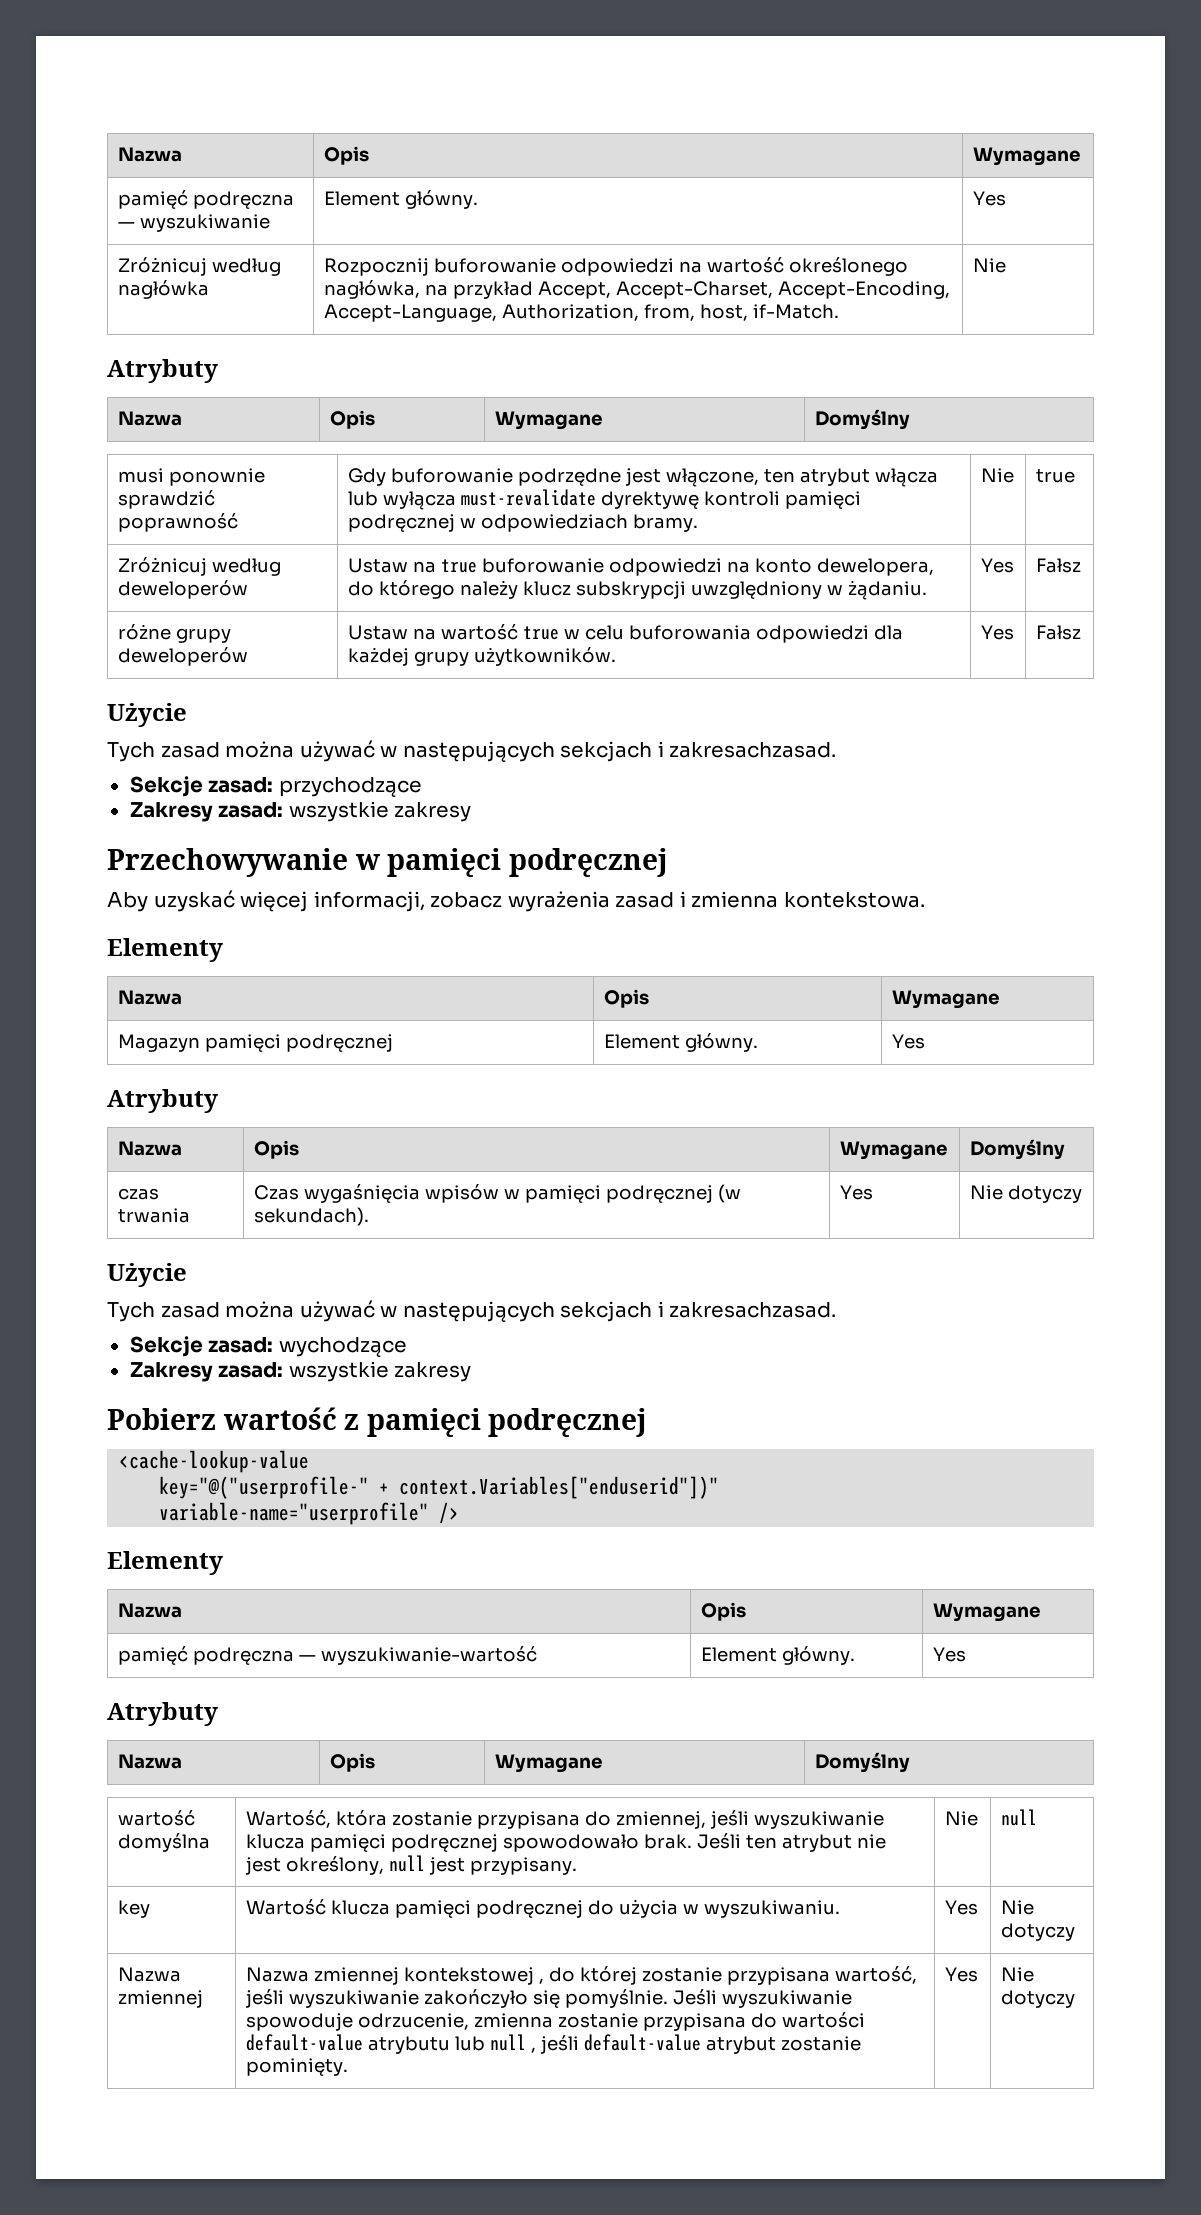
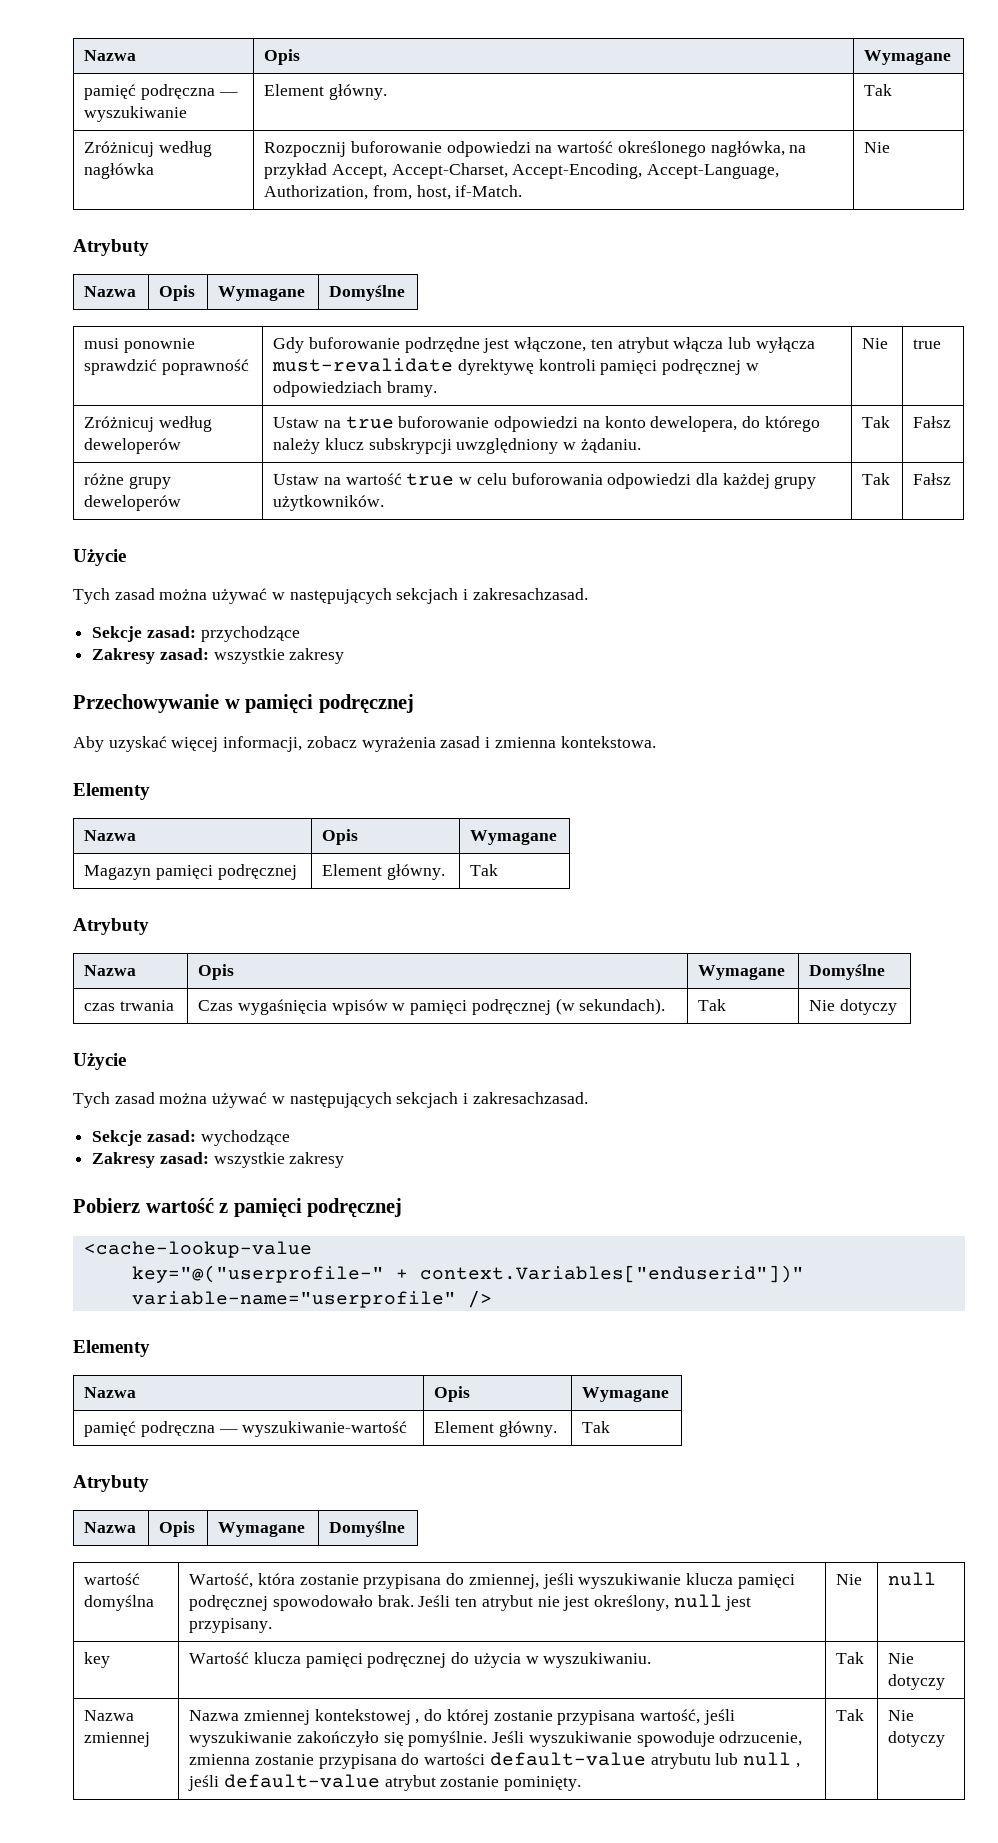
[972,191,1006,206] Yes -> [864,84,893,96] Tak
[814,409,910,430] Domyślny -> [329,285,406,301] Domyślne
[980,558,1014,573] Yes -> [862,416,891,428] Tak
[980,625,1014,640] Yes -> [862,473,891,485] Tak
[891,1034,925,1049] [107,1089,218,1113] [117,1141,182,1156] [253,1140,299,1159] [839,1141,948,1160] [969,1139,1065,1160] Yes // Atrybuty // Nazwa | Opis | Wymagane | Domyślny -> [470,864,499,876] [73,918,149,935] [84,965,137,976] [198,964,235,980] [698,965,786,980] [809,964,886,980] Tak // Atrybuty // Nazwa | Opis | Wymagane | Domyślne
[839,1185,873,1200] Yes -> [698,999,727,1011] Tak
[932,1647,966,1662] [107,1702,218,1726] [117,1754,182,1769] [329,1753,375,1772] [494,1754,603,1773] [814,1752,910,1773] Yes // Atrybuty // Nazwa | Opis | Wymagane | Domyślny -> [582,1421,611,1433] [73,1475,149,1492] [84,1522,137,1533] [159,1521,196,1537] [218,1522,306,1537] [329,1521,406,1537] Tak // Atrybuty // Nazwa | Opis | Wymagane | Domyślne
[944,1900,978,1915] Yes -> [836,1652,865,1664] Tak
[944,1967,978,1982] Yes -> [836,1709,865,1721] Tak

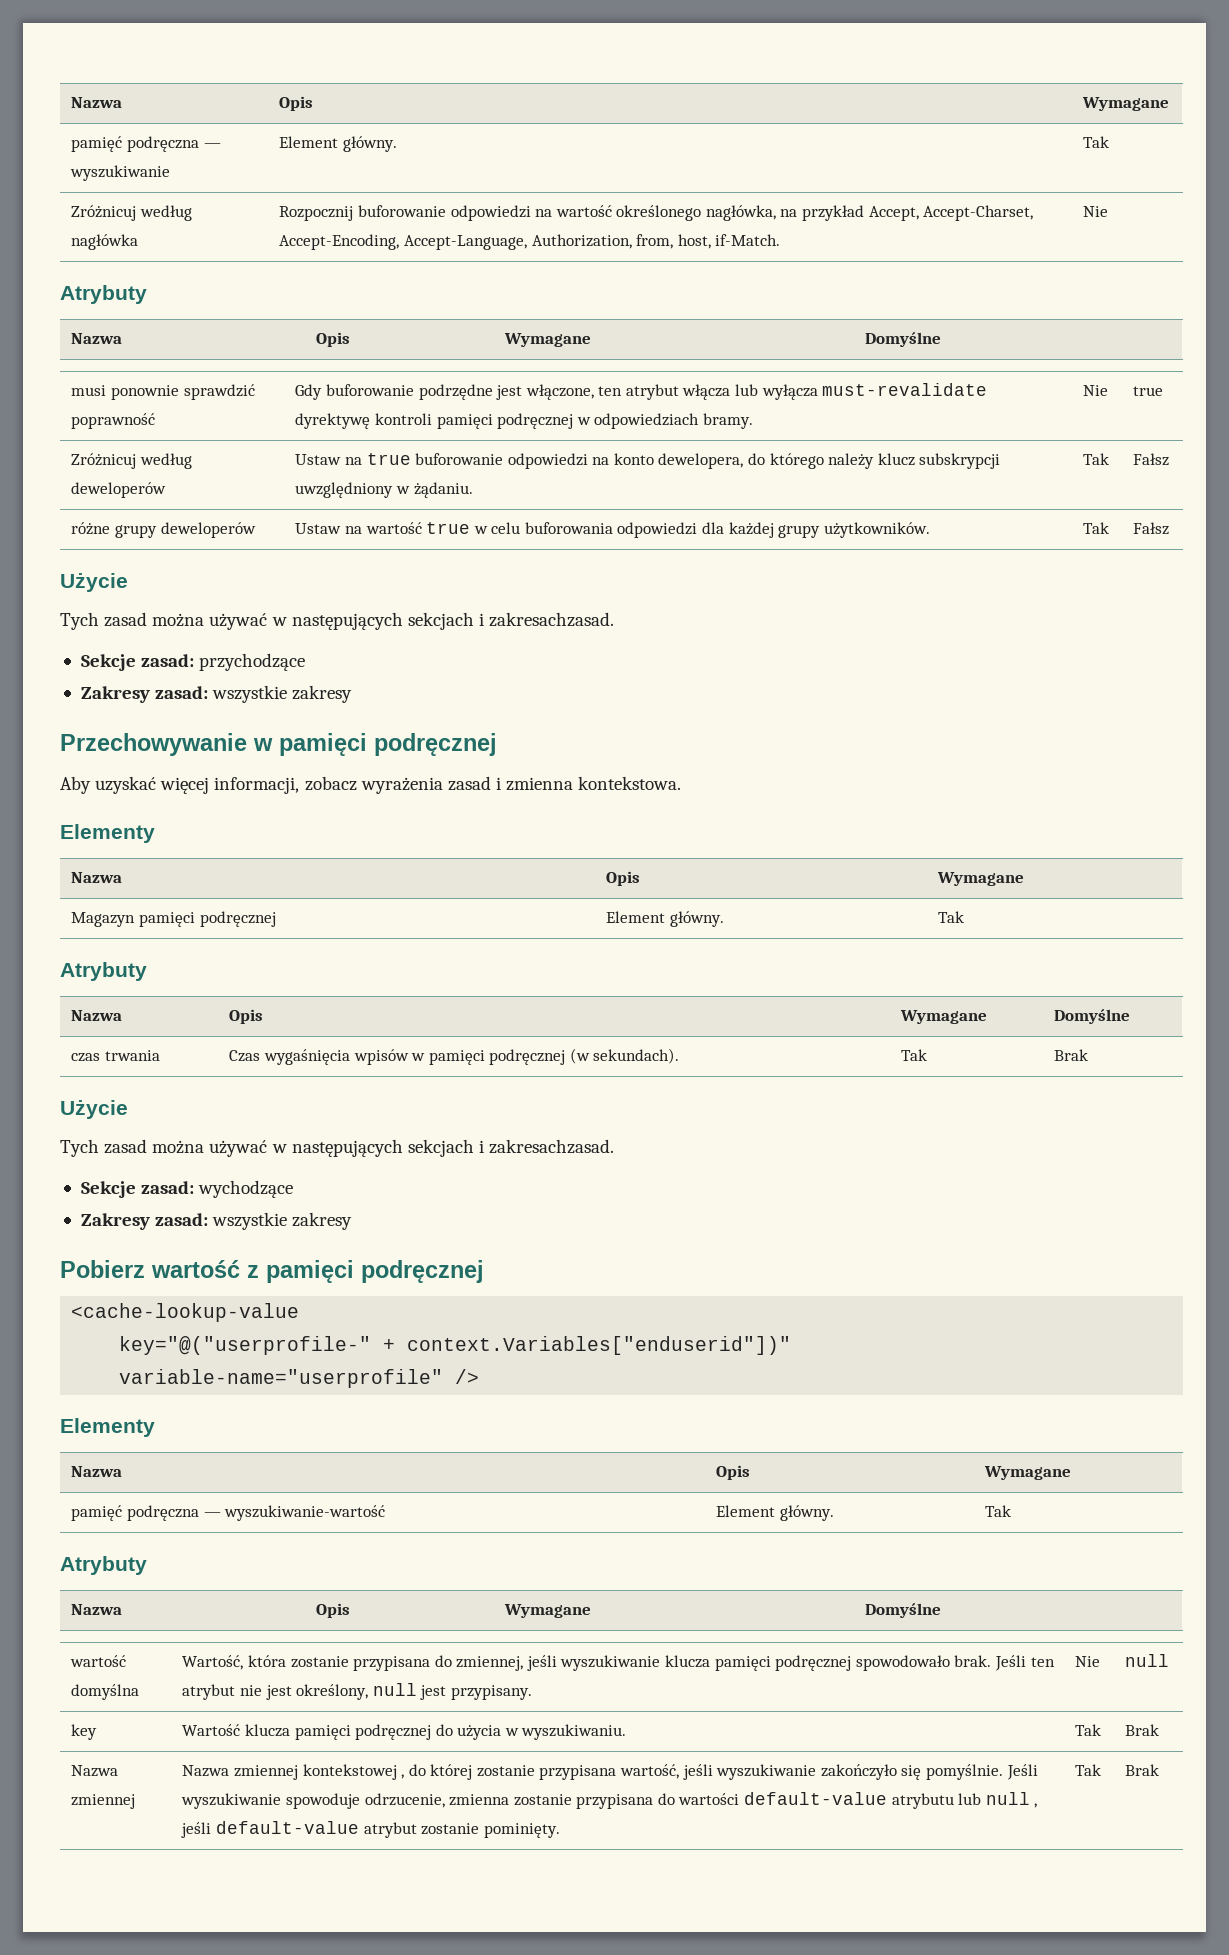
[809,999,897,1015] Nie dotyczy -> [1054,1049,1089,1061] Brak
[888,1653,915,1664] [888,1674,946,1690] Nie dotyczy -> [1125,1724,1160,1736] Brak
[888,1710,915,1721] [888,1731,946,1747] Nie dotyczy -> [1125,1764,1160,1776] Brak

